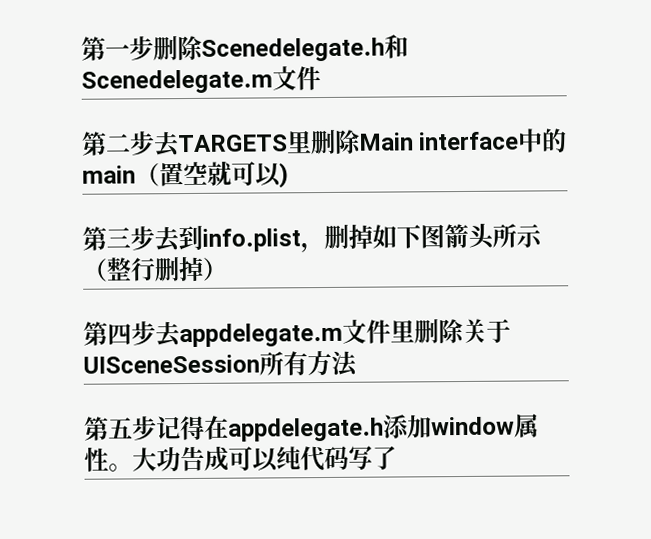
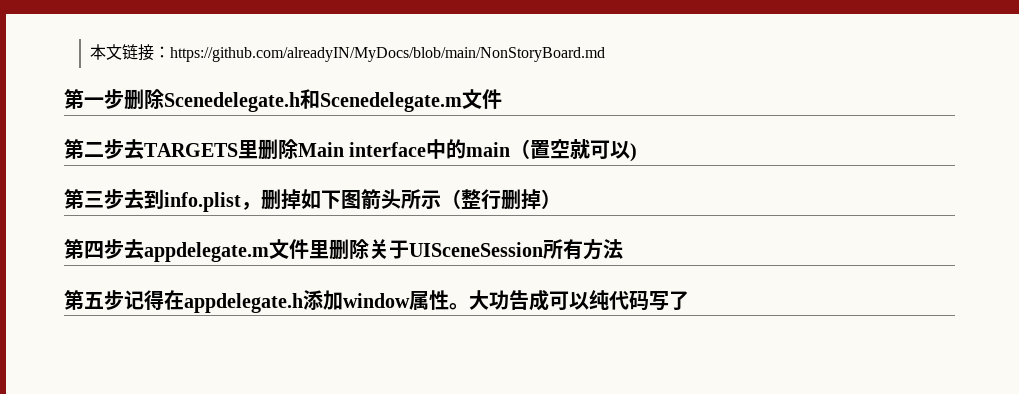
(81, 48) none -> [89,44,605,62] 本文链接：https://github.com/alreadyIN/MyDocs/blob/main/NonStoryBoard.md //

